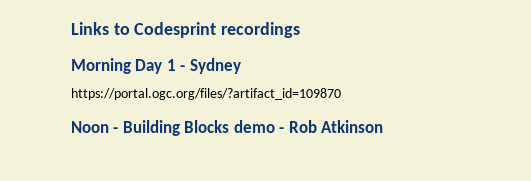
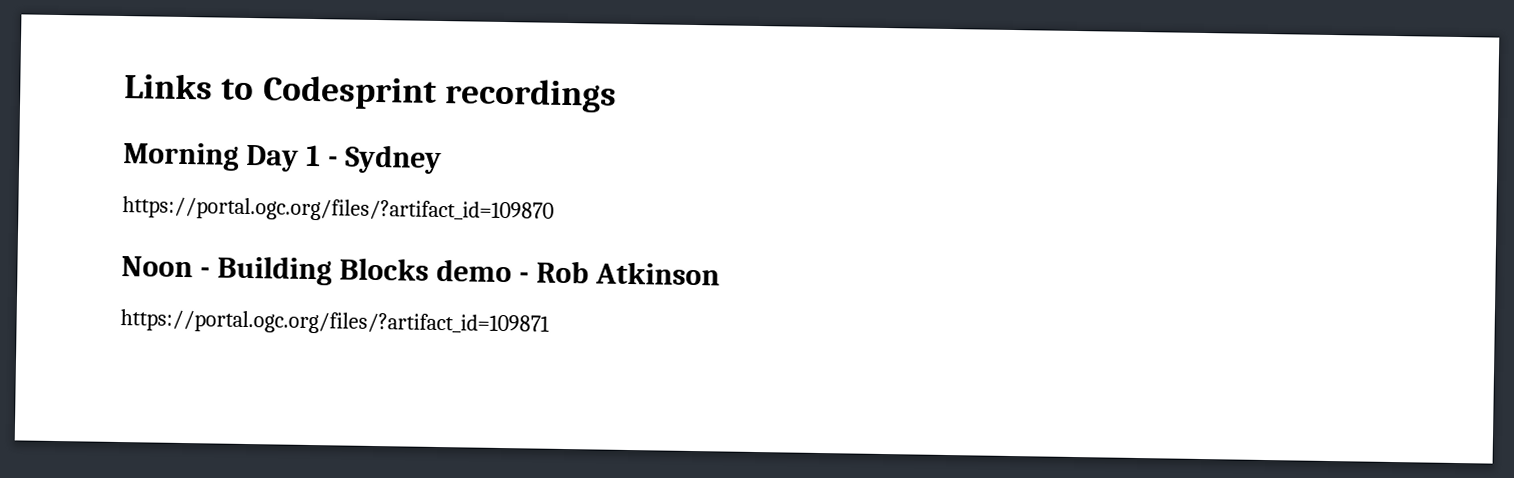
(384, 126) none -> [120,309,550,337] // https://portal.ogc.org/files/?artifact_id=109871

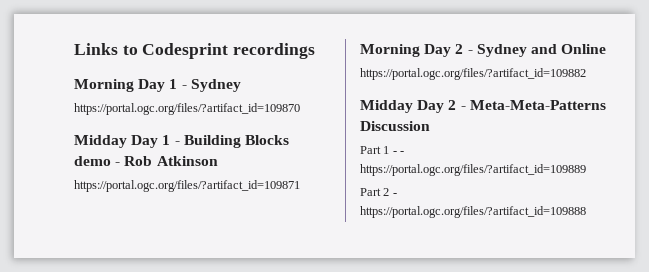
[121,256,193,278] Noon -> [74,135,171,148] Midday Day 1
(550, 323) none -> [360,44,607,57] [360,68,586,80] [360,100,606,113] [360,121,430,131] [360,146,405,154] [360,164,586,176] [360,188,397,196] [360,206,586,218] // Morning Day 2 - Sydney and Online // https://portal.ogc.org/files/?artifact_id=109882 // Midday Day 2 - Meta-Meta-Patterns Discussion // Part 1 - - https://portal.ogc.org/files/?artifact_id=109889 // Part 2 - https://portal.ogc.org/files/?artifact_id=109888

